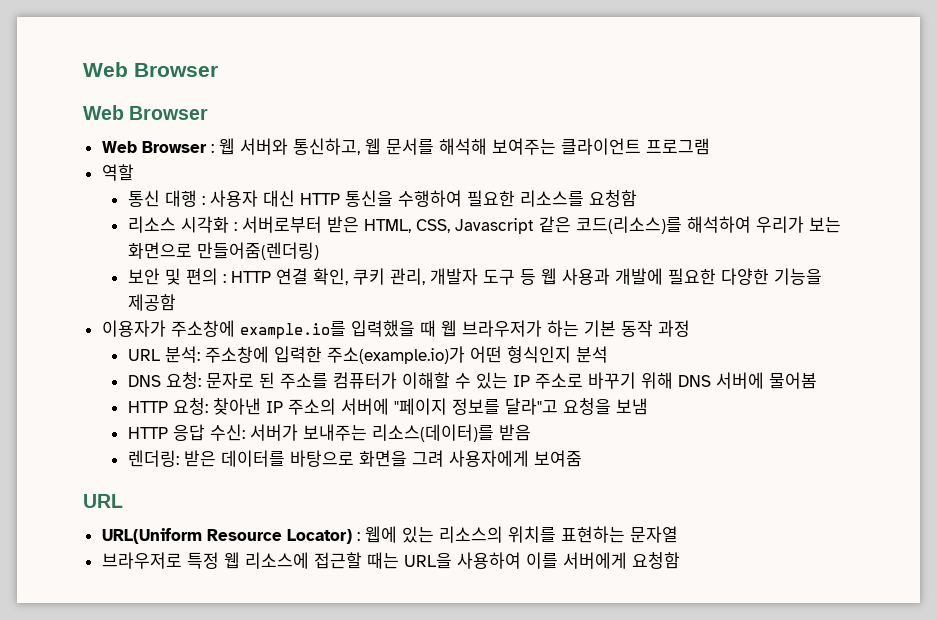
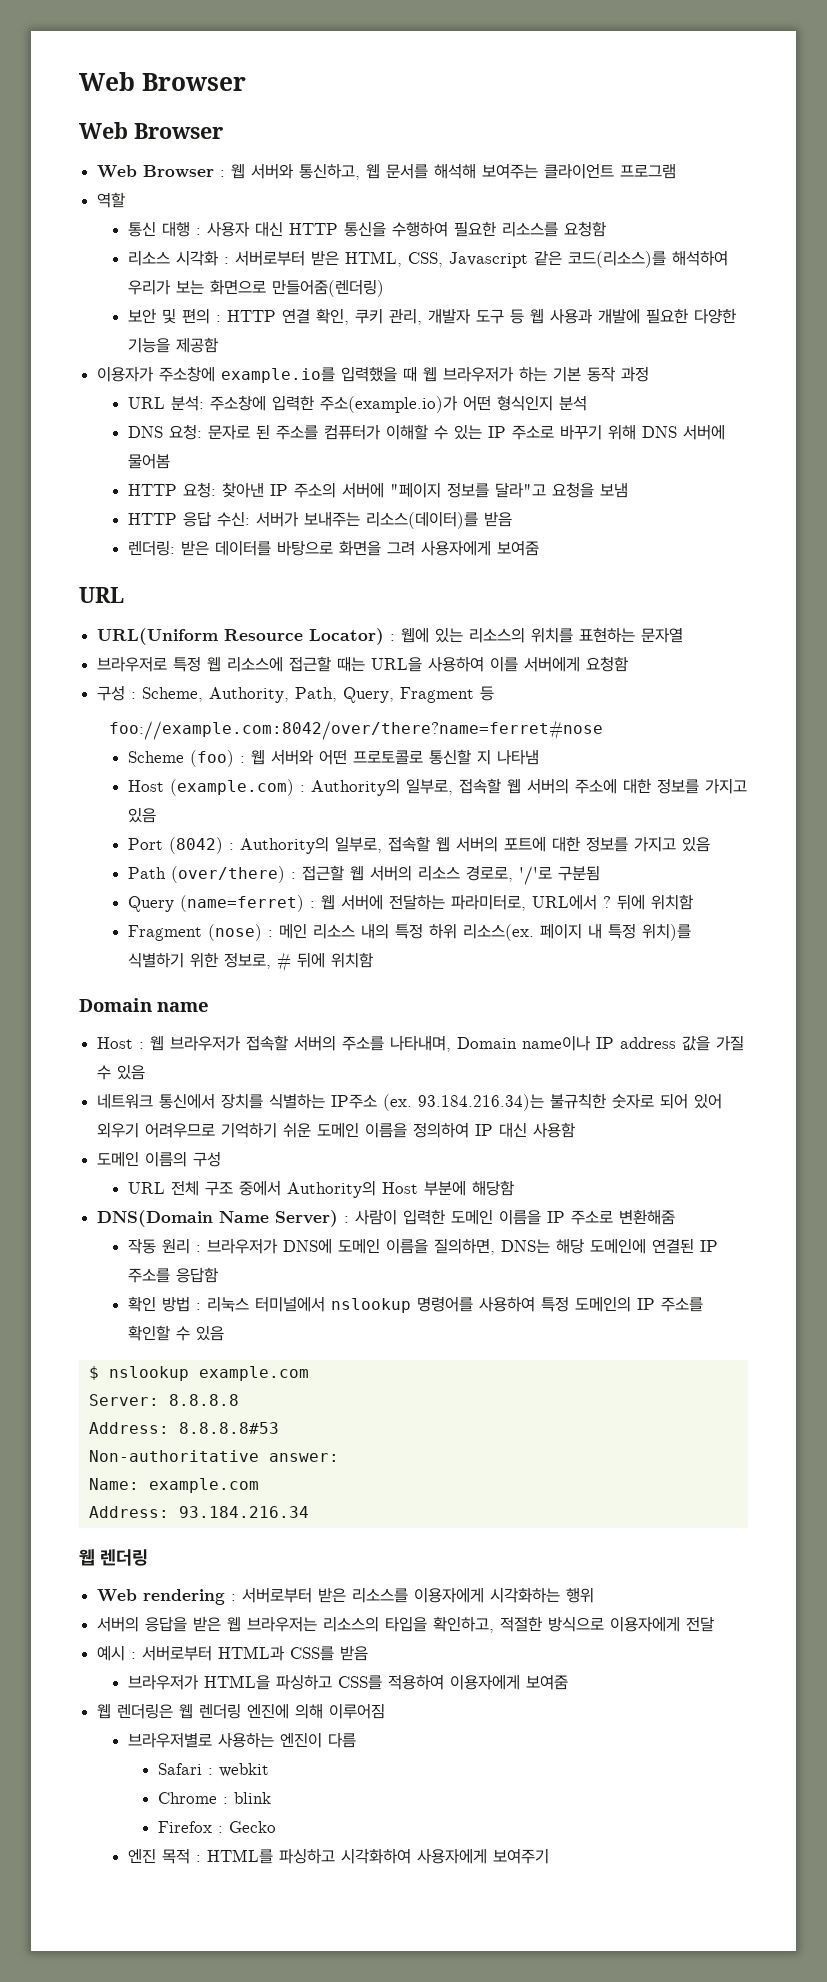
(680, 560) none -> [97,685,495,703] [109,720,604,740] [127,749,539,767] [127,778,747,796] [127,808,156,823] [127,836,710,854] [127,865,600,885] [127,894,693,912] [127,923,691,941] [127,952,373,972] [79,998,209,1012] [97,1035,745,1052] [97,1065,146,1080] [97,1093,723,1111] [97,1122,576,1138] [97,1151,222,1167] [127,1180,514,1198] [97,1209,676,1227] [127,1238,718,1255] [127,1267,218,1283] [127,1296,703,1313] [127,1325,224,1341] [88,1366,309,1381] [88,1394,239,1406] [88,1422,279,1434] [88,1450,339,1462] [88,1478,259,1493] [88,1506,309,1518] [79,1549,148,1566] [97,1587,595,1605] [97,1616,715,1633] [97,1645,369,1661] [127,1674,568,1690] [97,1703,386,1719] [127,1732,356,1748] [157,1763,269,1777] [157,1792,271,1804] [157,1821,276,1833] [127,1848,549,1864] // 구성 : Scheme, Authority, Path, Query, Fragment 등 // foo://example.com:8042/over/there?name=ferret#nose // Scheme (foo) : 웹 서버와 어떤 프로토콜로 통신할 지 나타냄 // Host (example.com) : Authority의 일부로, 접속할 웹 서버의 주소에 대한 정보를 가지고 있음 // Port (8042) : Authority의 일부로, 접속할 웹 서버의 포트에 대한 정보를 가지고 있음 // Path (over/there) : 접근할 웹 서버의 리소스 경로로, '/'로 구분됨 // Query (name=ferret) : 웹 서버에 전달하는 파라미터로, URL에서 ? 뒤에 위치함 // Fragment (nose) : 메인 리소스 내의 특정 하위 리소스(ex. 페이지 내 특정 위치)를 식별하기 위한 정보로, # 뒤에 위치함 // Domain name // Host : 웹 브라우저가 접속할 서버의 주소를 나타내며, Domain name이나 IP address 값을 가질 수 있음 // 네트워크 통신에서 장치를 식별하는 IP주소 (ex. 93.184.216.34)는 불규칙한 숫자로 되어 있어 외우기 어려우므로 기억하기 쉬운 도메인 이름을 정의하여 IP 대신 사용함 // 도메인 이름의 구성 // URL 전체 구조 중에서 Authority의 Host 부분에 해당함 // DNS(Domain Name Server) : 사람이 입력한 도메인 이름을 IP 주소로 변환해줌 // 작동 원리 : 브라우저가 DNS에 도메인 이름을 질의하면, DNS는 해당 도메인에 연결된 IP 주소를 응답함 // 확인 방법 : 리눅스 터미널에서 nslookup 명령어를 사용하여 특정 도메인의 IP 주소를 확인할 수 있음 // $ nslookup example.com // Server: 8.8.8.8 // Address: 8.8.8.8#53 // Non-authoritative answer: // Name: example.com // Address: 93.184.216.34 // 웹 렌더링 // Web rendering : 서버로부터 받은 리소스를 이용자에게 시각화하는 행위 // 서버의 응답을 받은 웹 브라우저는 리소스의 타입을 확인하고, 적절한 방식으로 이용자에게 전달 // 예시 : 서버로부터 HTML과 CSS를 받음 // 브라우저가 HTML을 파싱하고 CSS를 적용하여 이용자에게 보여줌 // 웹 렌더링은 웹 렌더링 엔진에 의해 이루어짐 // 브라우저별로 사용하는 엔진이 다름 // Safari : webkit // Chrome : blink // Firefox : Gecko // 엔진 목적 : HTML를 파싱하고 시각화하여 사용자에게 보여주기

